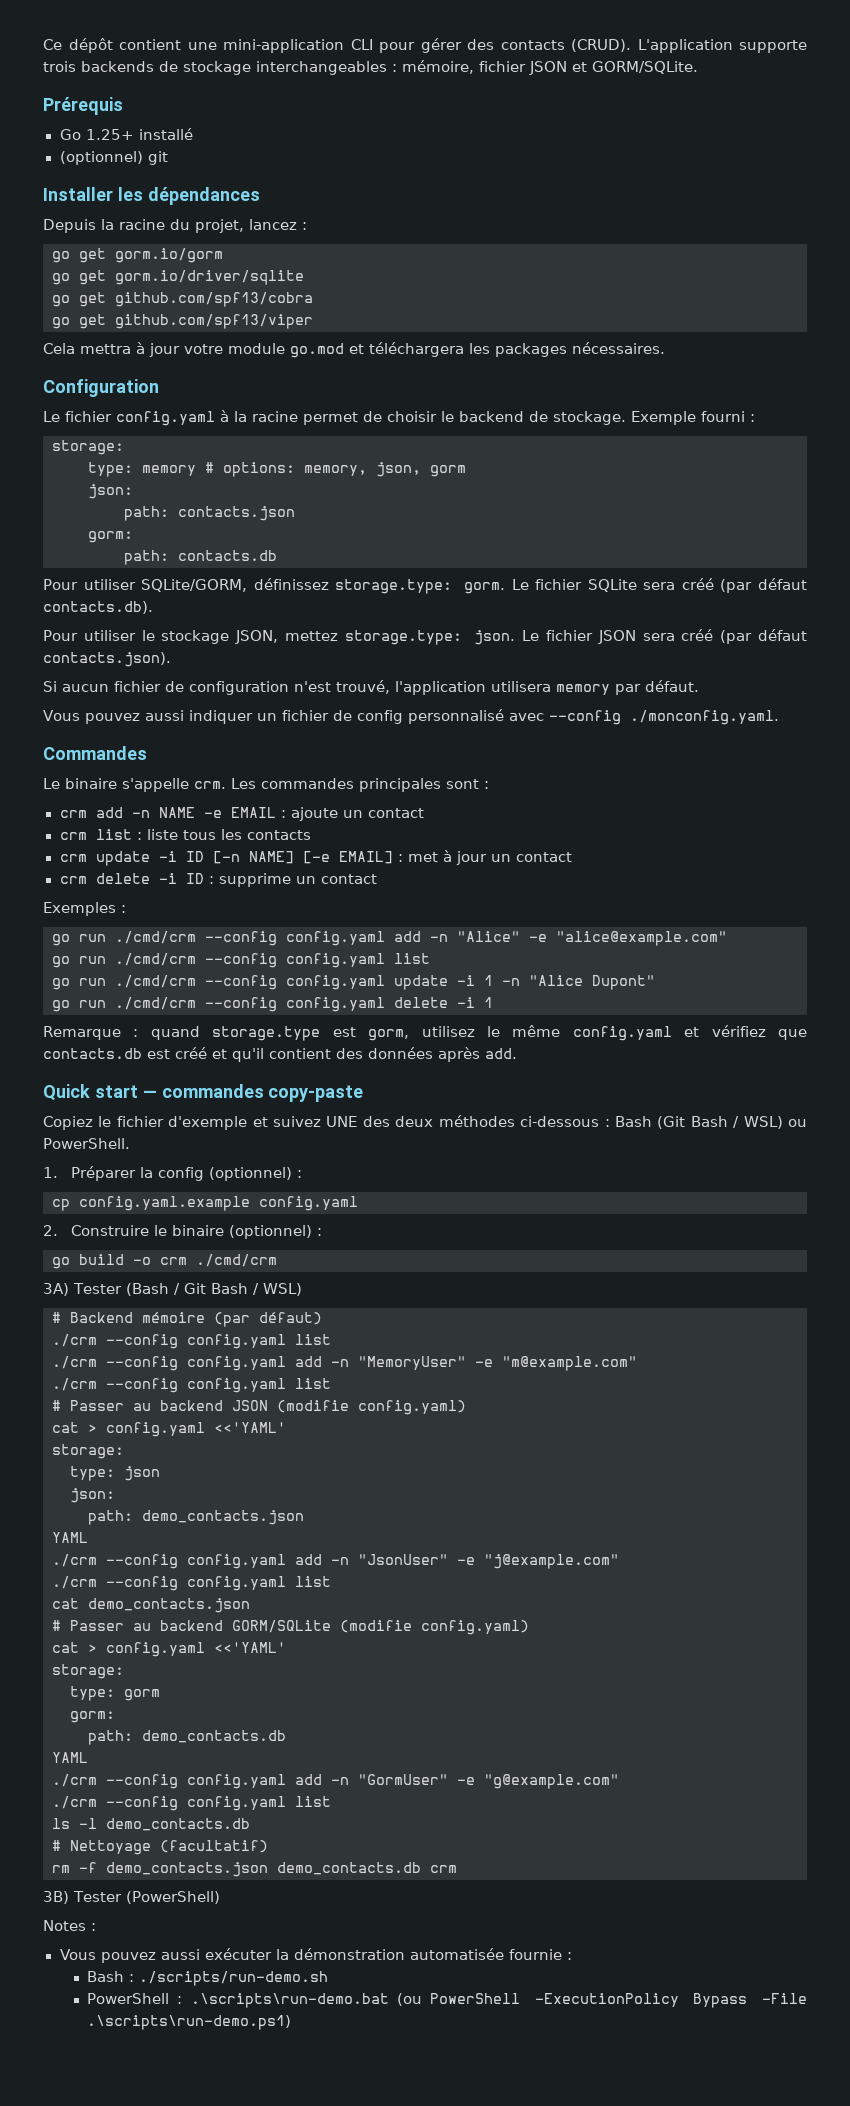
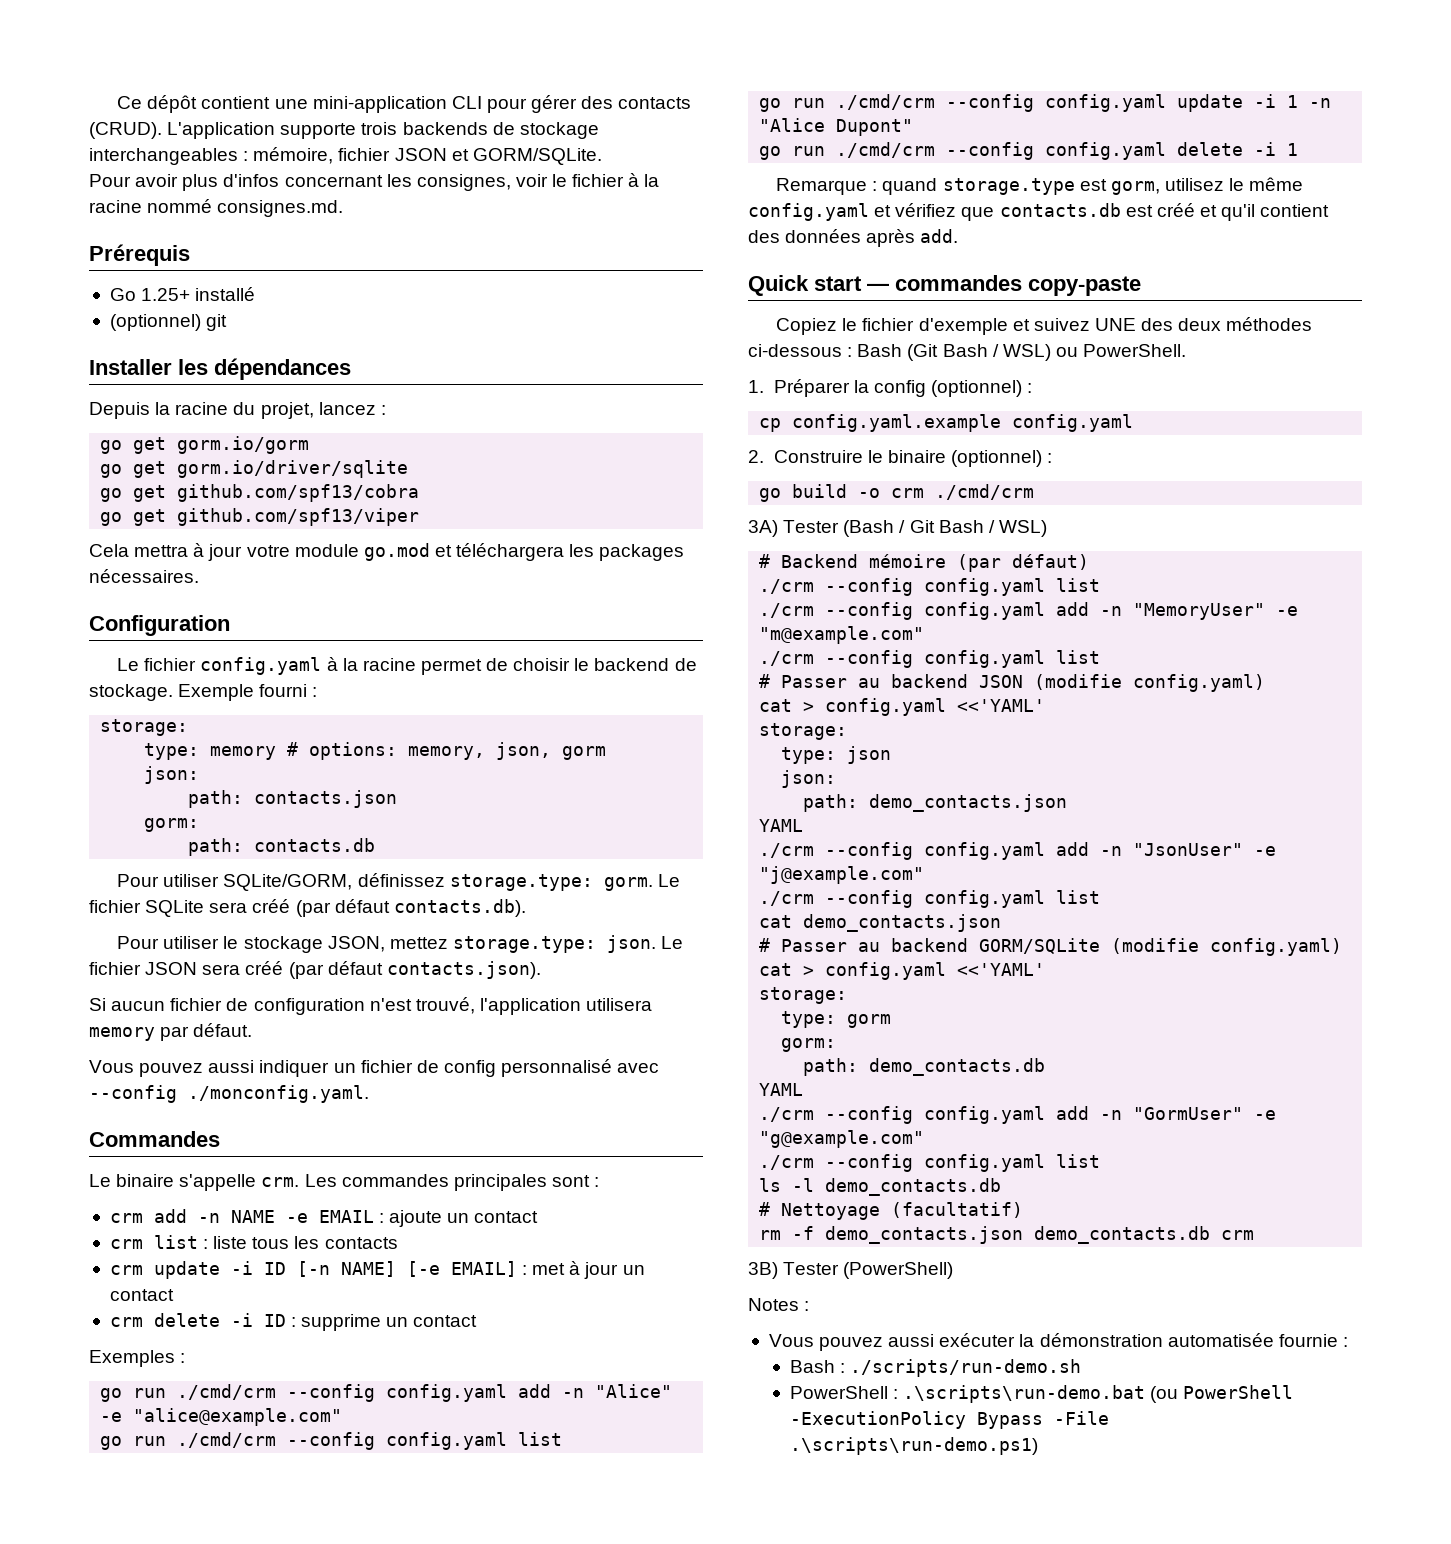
(698, 67) none -> [89,173,660,191] [89,199,344,217] // Pour avoir plus d'infos concernant les consignes, voir le fichier à la racine nommé consignes.md.

